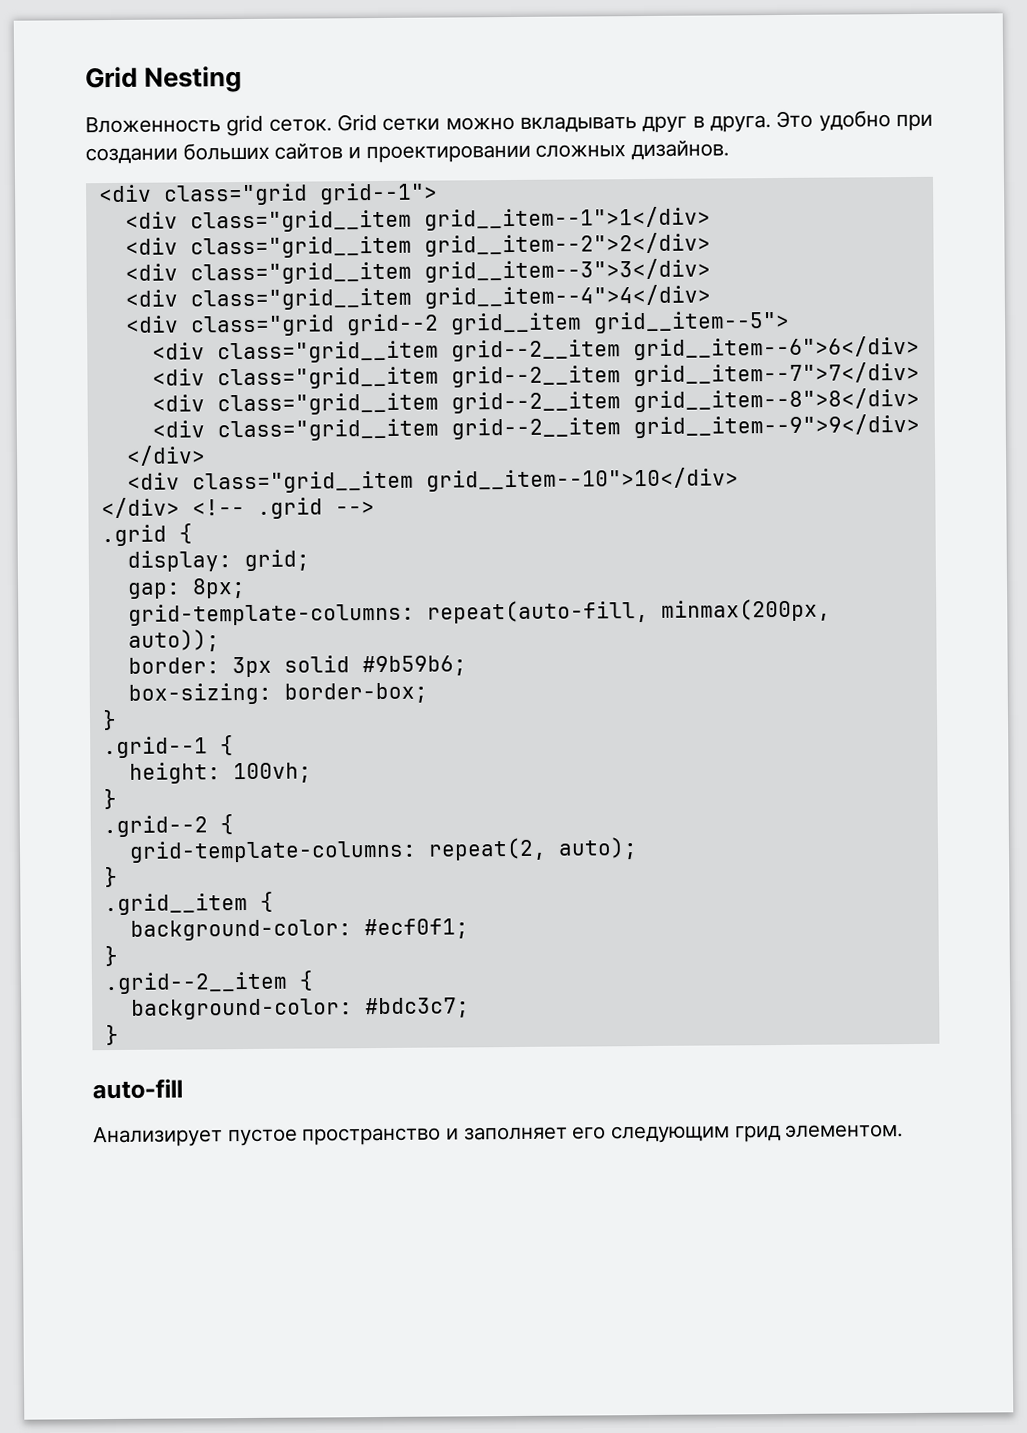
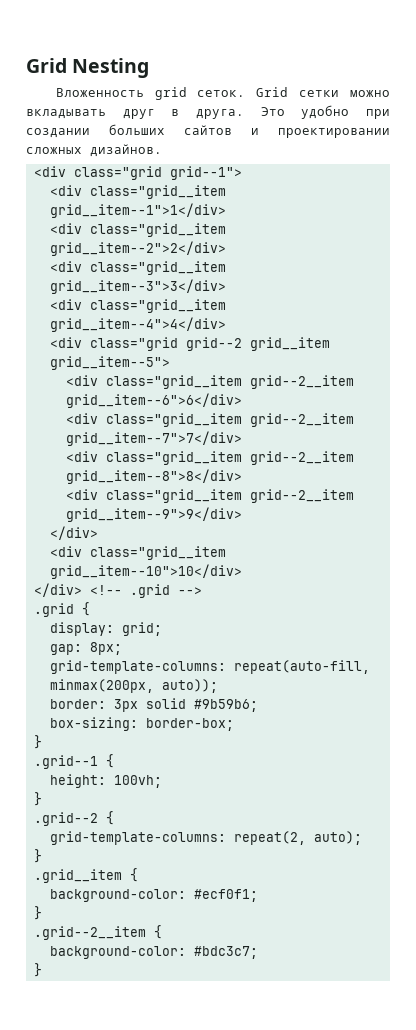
[92,1078,183,1100] [93,1124,904,1148] // auto-fill // Анализирует пустое пространство и заполняет его следующим грид элементом. -> (42, 970) none

